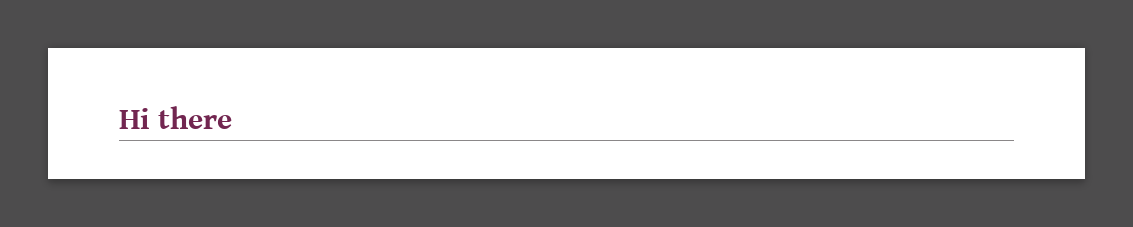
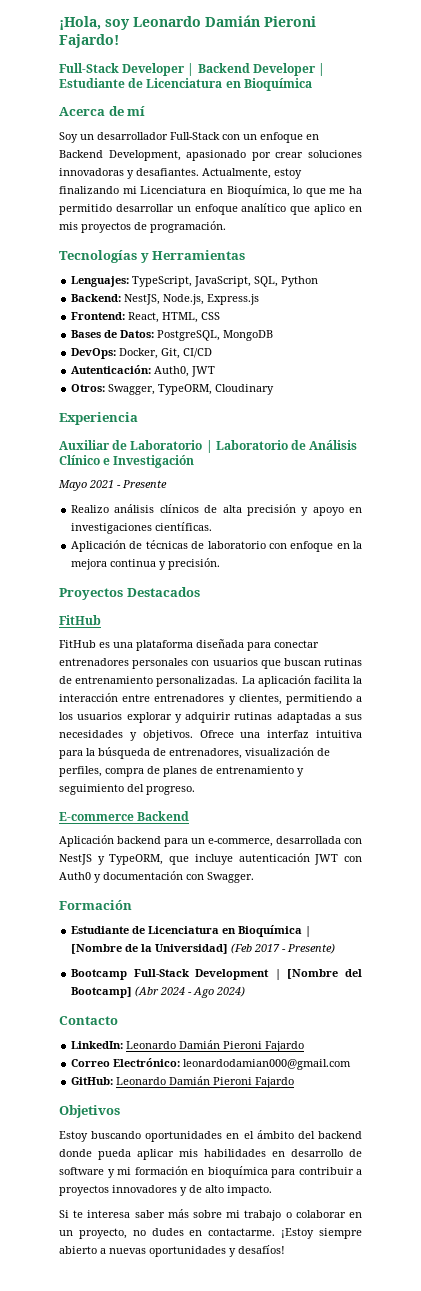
[119,106,233,129] Hi there -> [59,15,316,30] [59,34,119,48] [59,63,326,76] [59,78,312,91] [59,106,146,116] [59,132,319,143] [59,150,362,161] [59,168,302,179] [59,185,362,197] [59,203,362,215] [59,221,226,233] [59,250,246,263] [71,276,319,287] [71,294,260,305] [71,312,221,323] [71,330,274,341] [71,348,213,359] [71,365,216,377] [71,384,275,395] [59,412,138,425] [59,440,358,453] [59,455,195,468] [58,480,167,491] [71,504,363,516] [71,522,213,534] [71,540,363,552] [71,558,221,570] [59,587,200,600] [59,615,101,625] [59,639,319,651] [59,658,362,669] [59,675,362,687] [59,693,362,705] [59,712,362,723] [59,730,362,741] [59,747,330,759] [59,766,304,777] [59,784,195,795] [59,811,190,821] [59,835,362,847] [59,853,362,865] [59,871,254,883] [59,900,132,910] [71,925,312,937] [71,943,336,954] [71,969,362,980] [71,986,246,998] [59,1016,118,1025] [71,1040,305,1052] [71,1058,352,1070] [71,1076,295,1088] [59,1105,120,1118] [59,1130,362,1142] [59,1149,362,1160] [59,1166,362,1178] [59,1185,272,1196] [59,1209,362,1221] [59,1228,362,1239] [59,1245,285,1257] ¡Hola, soy Leonardo Damián Pieroni Fajardo! // Full-Stack Developer | Backend Developer | Estudiante de Licenciatura en Bioquímica // Acerca de mí // Soy un desarrollador Full-Stack con un enfoque en Backend Development, apasionado por crear soluciones innovadoras y desafiantes. Actualmente, estoy finalizando mi Licenciatura en Bioquímica, lo que me ha permitido desarrollar un enfoque analítico que aplico en mis proyectos de programación. // Tecnologías y Herramientas // Lenguajes: TypeScript, JavaScript, SQL, Python // Backend: NestJS, Node.js, Express.js // Frontend: React, HTML, CSS // Bases de Datos: PostgreSQL, MongoDB // DevOps: Docker, Git, CI/CD // Autenticación: Auth0, JWT // Otros: Swagger, TypeORM, Cloudinary // Experiencia // Auxiliar de Laboratorio | Laboratorio de Análisis Clínico e Investigación // Mayo 2021 - Presente // Realizo análisis clínicos de alta precisión y apoyo en investigaciones científicas. // Aplicación de técnicas de laboratorio con enfoque en la mejora continua y precisión. // Proyectos Destacados // FitHub // FitHub es una plataforma diseñada para conectar entrenadores personales con usuarios que buscan rutinas de entrenamiento personalizadas. La aplicación facilita la interacción entre entrenadores y clientes, permitiendo a los usuarios explorar y adquirir rutinas adaptadas a sus necesidades y objetivos. Ofrece una interfaz intuitiva para la búsqueda de entrenadores, visualización de perfiles, compra de planes de entrenamiento y seguimiento del progreso. // E-commerce Backend // Aplicación backend para un e-commerce, desarrollada con NestJS y TypeORM, que incluye autenticación JWT con Auth0 y documentación con Swagger. // Formación // Estudiante de Licenciatura en Bioquímica | [Nombre de la Universidad] (Feb 2017 - Presente) // Bootcamp Full-Stack Development | [Nombre del Bootcamp] (Abr 2024 - Ago 2024) // Contacto // LinkedIn: Leonardo Damián Pieroni Fajardo // Correo Electrónico: leonardodamian000@gmail.com // GitHub: Leonardo Damián Pieroni Fajardo // Objetivos // Estoy buscando oportunidades en el ámbito del backend donde pueda aplicar mis habilidades en desarrollo de software y mi formación en bioquímica para contribuir a proyectos innovadores y de alto impacto. // Si te interesa saber más sobre mi trabajo o colaborar en un proyecto, no dudes en contactarme. ¡Estoy siempre abierto a nuevas oportunidades y desafíos!

